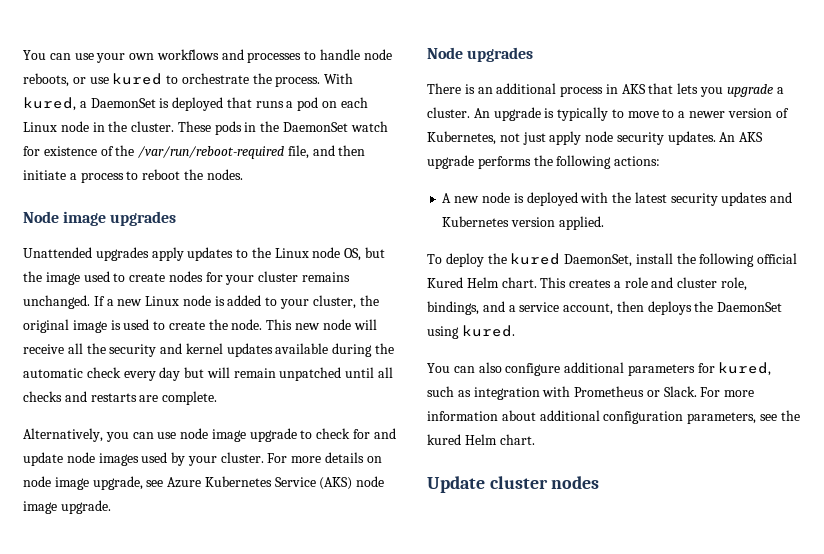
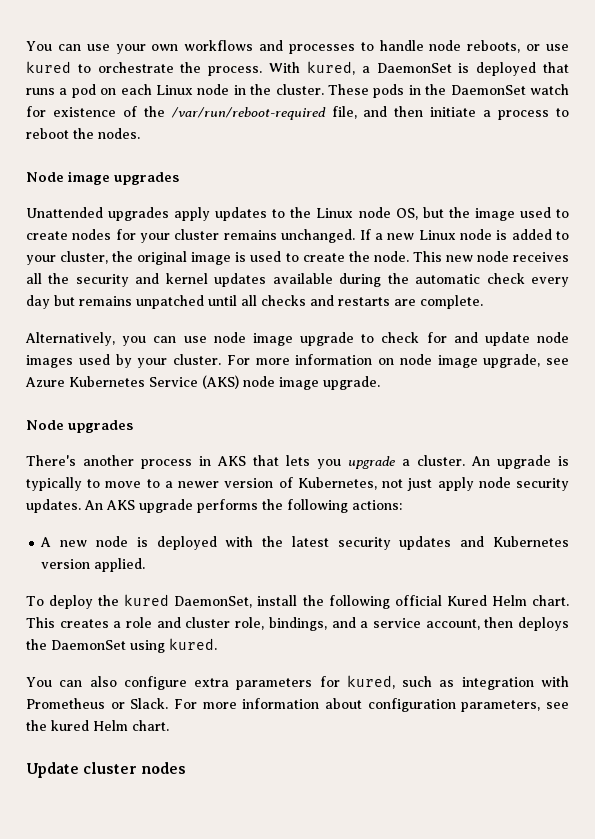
[353,319,377,330] [23,344,64,354] will receive -> [513,252,569,262] receives
[206,367,276,378] will remain -> [79,296,132,306] remains
[325,452,365,463] details -> [295,354,373,365] information
[427,83,557,94] There is an additional -> [26,455,134,466] There's another
[564,362,625,373] additional -> [194,678,230,687] extra
[539,410,600,421] additional -> (362, 703) none

